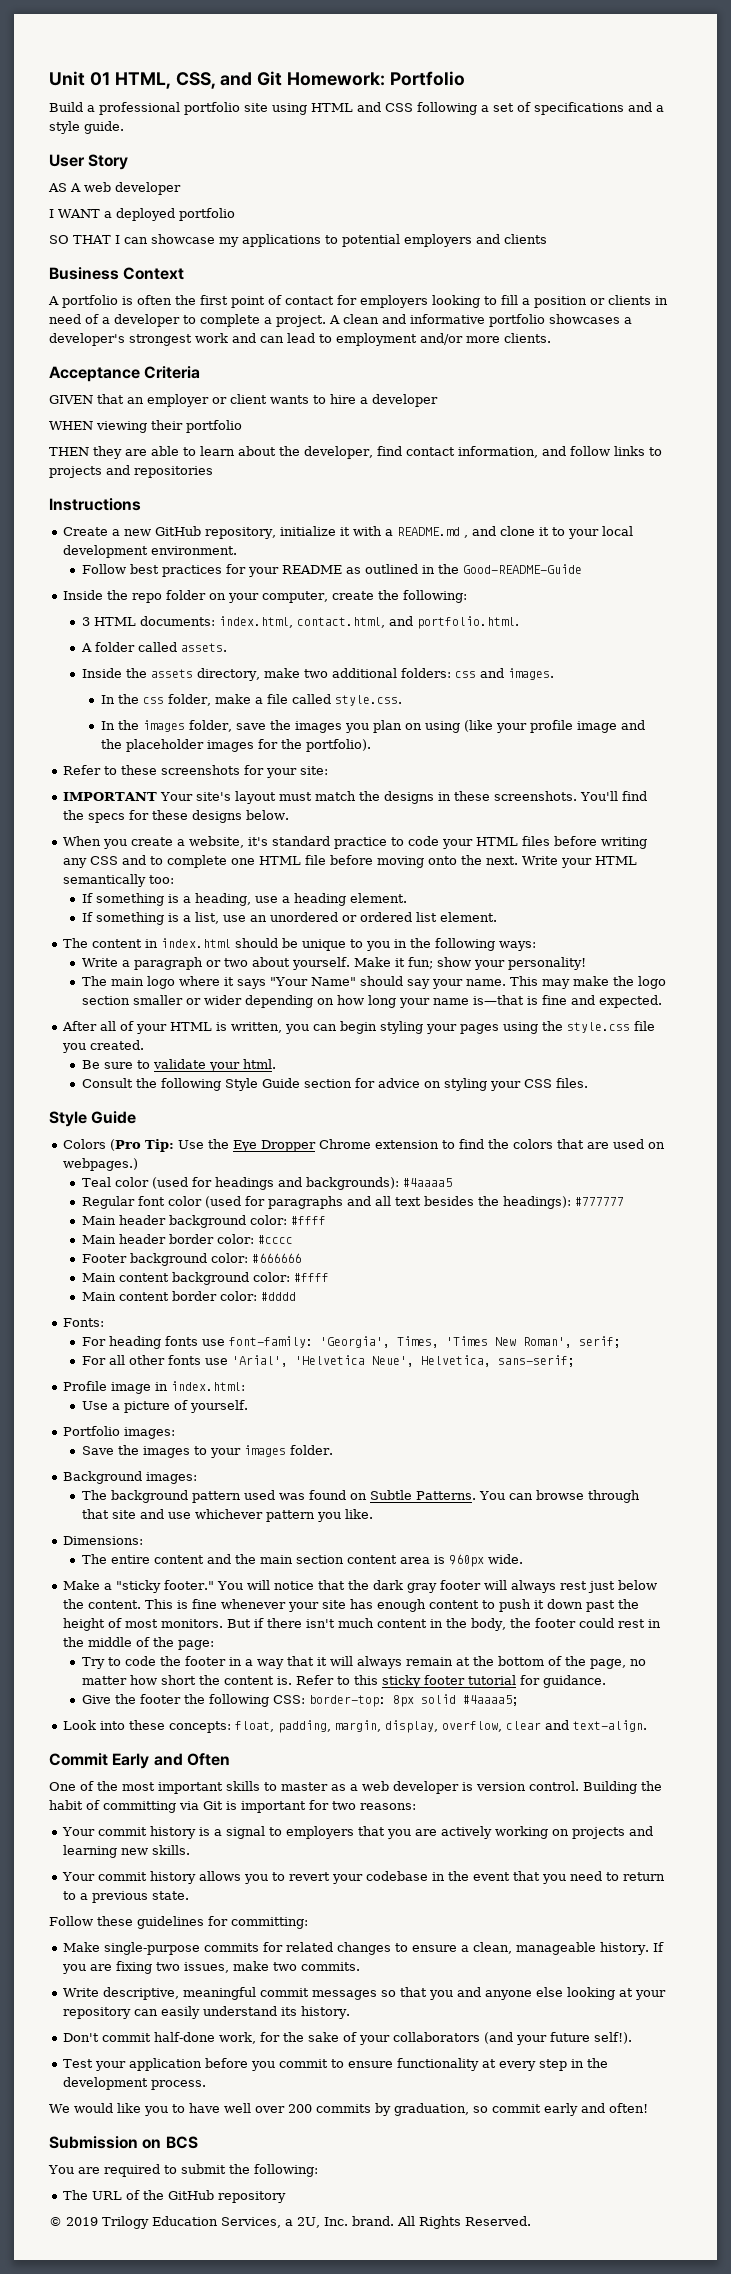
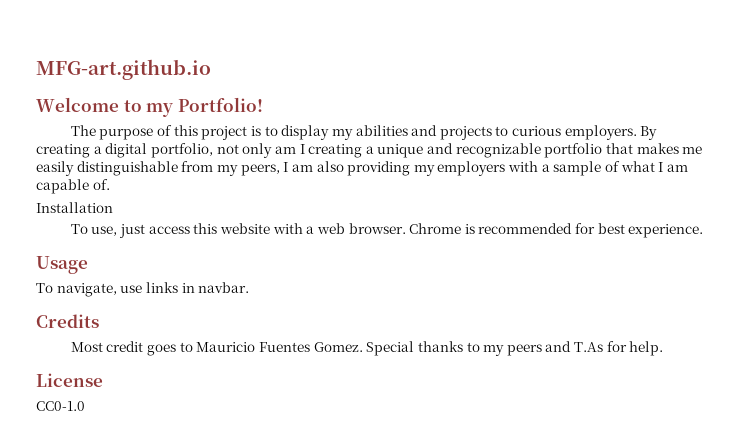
[49,71,466,89] [49,102,664,115] [49,121,124,134] [49,154,129,170] [48,182,181,195] [49,208,235,221] [49,234,547,247] [49,267,185,280] [48,295,668,308] [49,314,632,327] [49,333,551,346] [49,366,201,382] [49,394,438,407] [49,420,242,433] [49,446,662,459] [49,465,213,478] [49,498,141,511] [62,526,633,539] [62,545,237,558] [81,564,582,577] [62,590,467,603] [81,616,519,629] [80,642,227,652] [81,668,554,681] [100,694,402,706] [100,720,645,733] [100,739,371,752] [62,765,328,778] [62,791,647,804] [62,810,289,823] [62,836,647,849] [62,855,637,868] [62,874,174,887] [81,893,407,906] [81,912,497,925] [62,938,536,951] [81,957,586,970] [81,976,666,989] [81,995,662,1008] [61,1021,655,1034] [61,1040,144,1053] [81,1059,276,1072] [81,1078,588,1091] [49,1111,137,1127] [62,1139,665,1152] [62,1158,138,1171] [81,1177,452,1190] [81,1196,624,1209] [81,1215,326,1228] [81,1234,293,1244] [81,1253,301,1266] [81,1272,329,1285] [81,1291,296,1301] [62,1318,104,1327] [81,1336,621,1349] [81,1355,575,1367] [62,1381,245,1394] [81,1400,248,1413] [62,1426,175,1439] [81,1445,333,1458] [62,1471,197,1484] [81,1490,640,1503] [81,1509,373,1522] [62,1536,143,1545] [81,1554,523,1567] [62,1580,657,1593] [62,1599,639,1612] [62,1618,661,1631] [62,1637,214,1650] [81,1656,646,1669] [81,1675,606,1688] [81,1694,519,1707] [62,1720,647,1733] [49,1753,230,1769] [49,1781,662,1794] [49,1800,416,1813] [61,1826,653,1839] [62,1845,190,1858] [61,1871,665,1884] [62,1891,189,1903] [49,1916,308,1929] [62,1942,664,1955] [61,1961,360,1974] [62,1987,666,2000] [62,2006,350,2019] [62,2032,632,2045] [62,2058,608,2071] [62,2077,206,2090] [49,2103,648,2116] [49,2136,198,2149] [48,2164,318,2177] [62,2190,286,2203] [49,2216,531,2229] Unit 01 HTML, CSS, and Git Homework: Portfolio // Build a professional portfolio site using HTML and CSS following a set of specifications and a style guide. // User Story // AS A web developer // I WANT a deployed portfolio // SO THAT I can showcase my applications to potential employers and clients // Business Context // A portfolio is often the first point of contact for employers looking to fill a position or clients in need of a developer to complete a project. A clean and informative portfolio showcases a developer's strongest work and can lead to employment and/or more clients. // Acceptance Criteria // GIVEN that an employer or client wants to hire a developer // WHEN viewing their portfolio // THEN they are able to learn about the developer, find contact information, and follow links to projects and repositories // Instructions // Create a new GitHub repository, initialize it with a README.md , and clone it to your local development environment. // Follow best practices for your README as outlined in the Good-README-Guide // Inside the repo folder on your computer, create the following: // 3 HTML documents: index.html, contact.html, and portfolio.html. // A folder called assets. // Inside the assets directory, make two additional folders: css and images. // In the css folder, make a file called style.css. // In the images folder, save the images you plan on using (like your profile image and the placeholder images for the portfolio). // Refer to these screenshots for your site: // IMPORTANT Your site's layout must match the designs in these screenshots. You'll find the specs for these designs below. // When you create a website, it's standard practice to code your HTML files before writing any CSS and to complete one HTML file before moving onto the next. Write your HTML semantically too: // If something is a heading, use a heading element. // If something is a list, use an unordered or ordered list element. // The content in index.html should be unique to you in the following ways: // Write a paragraph or two about yourself. Make it fun; show your personality! // The main logo where it says "Your Name" should say your name. This may make the logo section smaller or wider depending on how long your name is—that is fine and expected. // After all of your HTML is written, you can begin styling your pages using the style.css file you created. // Be sure to validate your html. // Consult the following Style Guide section for advice on styling your CSS files. // Style Guide // Colors (Pro Tip: Use the Eye Dropper Chrome extension to find the colors that are used on webpages.) // Teal color (used for headings and backgrounds): #4aaaa5 // Regular font color (used for paragraphs and all text besides the headings): #777777 // Main header background color: #ffff // Main header border color: #cccc // Footer background color: #666666 // Main content background color: #ffff // Main content border color: #dddd // Fonts: // For heading fonts use font-family: 'Georgia', Times, 'Times New Roman', serif; // For all other fonts use 'Arial', 'Helvetica Neue', Helvetica, sans-serif; // Profile image in index.html: // Use a picture of yourself. // Portfolio images: // Save the images to your images folder. // Background images: // The background pattern used was found on Subtle Patterns. You can browse through that site and use whichever pattern you like. // Dimensions: // The entire content and the main section content area is 960px wide. // Make a "sticky footer." You will notice that the dark gray footer will always rest just below the content. This is fine whenever your site has enough content to push it down past the height of most monitors. But if there isn't much content in the body, the footer could rest in the middle of the page: // Try to code the footer in a way that it will always remain at the bottom of the page, no matter how short the content is. Refer to this sticky footer tutorial for guidance. // Give the footer the following CSS: border-top: 8px solid #4aaaa5; // Look into these concepts: float, padding, margin, display, overflow, clear and text-align. // Commit Early and Often // One of the most important skills to master as a web developer is version control. Building the habit of committing via Git is important for two reasons: // Your commit history is a signal to employers that you are actively working on projects and learning new skills. // Your commit history allows you to revert your codebase in the event that you need to return to a previous state. // Follow these guidelines for committing: // Make single-purpose commits for related changes to ensure a clean, manageable history. If you are fixing two issues, make two commits. // Write descriptive, meaningful commit messages so that you and anyone else looking at your repository can easily understand its history. // Don't commit half-done work, for the sake of your collaborators (and your future self!). // Test your application before you commit to ensure functionality at every step in the development process. // We would like you to have well over 200 commits by graduation, so commit early and often! // Submission on BCS // You are required to submit the following: // The URL of the GitHub repository // © 2019 Trilogy Education Services, a 2U, Inc. brand. All Rights Reserved. -> [36,59,211,80] [36,97,263,117] [70,125,658,140] [36,143,703,158] [36,161,688,176] [36,179,110,194] [36,202,113,213] [70,223,704,238] [36,256,88,274] [36,282,250,297] [36,314,99,328] [70,341,664,356] [36,373,103,387] [36,401,85,411] MFG-art.github.io // Welcome to my Portfolio! // The purpose of this project is to display my abilities and projects to curious employers. By creating a digital portfolio, not only am I creating a unique and recognizable portfolio that makes me easily distinguishable from my peers, I am also providing my employers with a sample of what I am capable of. // Installation // To use, just access this website with a web browser. Chrome is recommended for best experience. // Usage // To navigate, use links in navbar. // Credits // Most credit goes to Mauricio Fuentes Gomez. Special thanks to my peers and T.As for help. // License // CC0-1.0

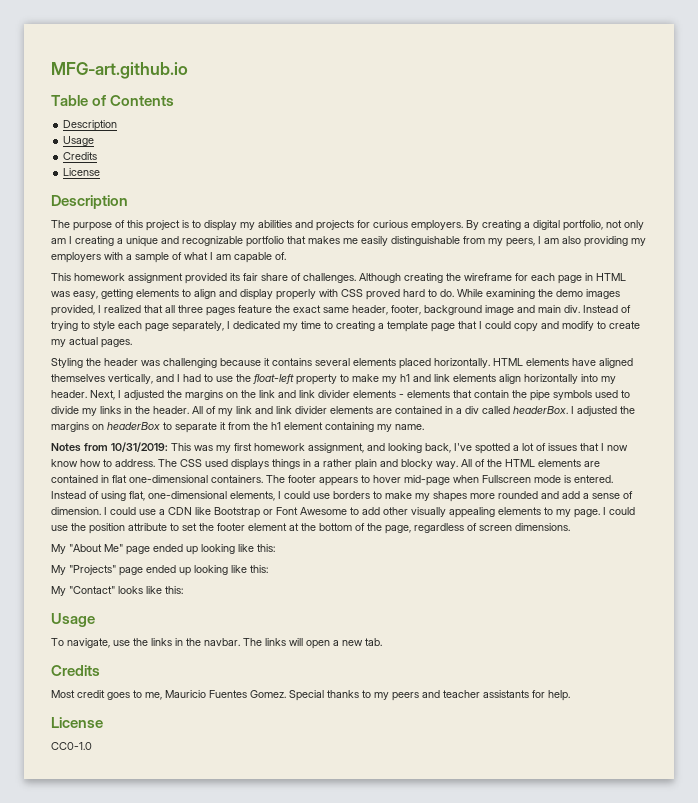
[36,97,263,117] Welcome to my Portfolio! -> [51,95,175,106] [63,120,118,131] [63,136,95,146] [63,152,98,160] [63,168,101,176] [51,195,128,209] Table of Contents // Description // Usage // Credits // License // Description
[495,126,509,136] to -> [357,220,370,228] for
[36,202,113,213] [70,223,704,238] Installation // To use, just access this website with a web browser. Chrome is recommended for best experience. -> [51,273,626,284] [51,289,620,300] [51,305,631,316] [51,321,640,332] [51,337,132,348] [51,358,633,369] [51,374,616,385] [51,390,630,401] [51,406,635,416] [51,422,424,433] [51,442,628,454] [51,459,600,470] [51,475,613,486] [51,491,633,502] [51,507,635,518] [51,523,570,534] [51,544,275,555] [51,565,268,576] [51,586,183,596] This homework assignment provided its fair share of challenges. Although creating the wireframe for each page in HTML was easy, getting elements to align and display properly with CSS proved hard to do. While examining the demo images provided, I realized that all three pages feature the exact same header, footer, background image and main div. Instead of trying to style each page separately, I dedicated my time to creating a template page that I could copy and modify to create my actual pages. // Styling the header was challenging because it contains several elements placed horizontally. HTML elements have aligned themselves vertically, and I had to use the float-left property to make my h1 and link elements align horizontally into my header. Next, I adjusted the margins on the link and link divider elements - elements that contain the pipe symbols used to divide my links in the header. All of my link and link divider elements are contained in a div called headerBox. I adjusted the margins on headerBox to separate it from the h1 element containing my name. // Notes from 10/31/2019: This was my first homework assignment, and looking back, I've spotted a lot of issues that I now know how to address. The CSS used displays things in a rather plain and blocky way. All of the HTML elements are contained in flat one-dimensional containers. The footer appears to hover mid-page when Fullscreen mode is entered. Instead of using flat, one-dimensional elements, I could use borders to make my shapes more rounded and add a sense of dimension. I could use a CDN like Bootstrap or Font Awesome to add other visually appealing elements to my page. I could use the position attribute to set the footer element at the bottom of the page, regardless of screen dimensions. // My "About Me" page ended up looking like this: // My "Projects" page ended up looking like this: // My "Contact" looks like this:
[145,282,195,293] links in -> [133,638,201,646] the links in the
(250, 287) none -> [243,638,382,649] The links will open a new tab.
(193, 347) none -> [145,692,162,700] me,
[574,342,604,352] T.As -> [443,690,529,698] teacher assistants

